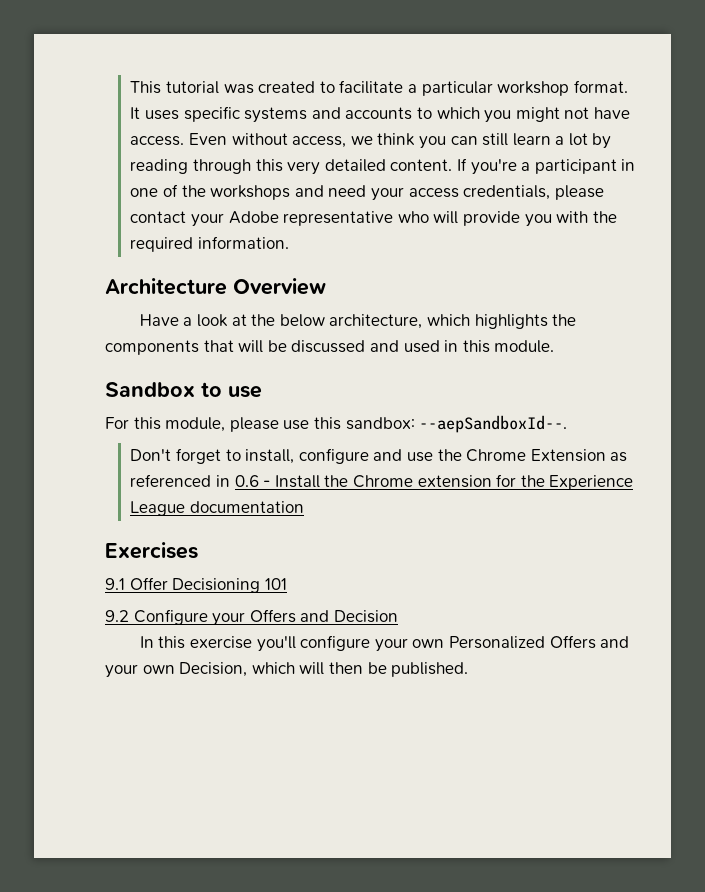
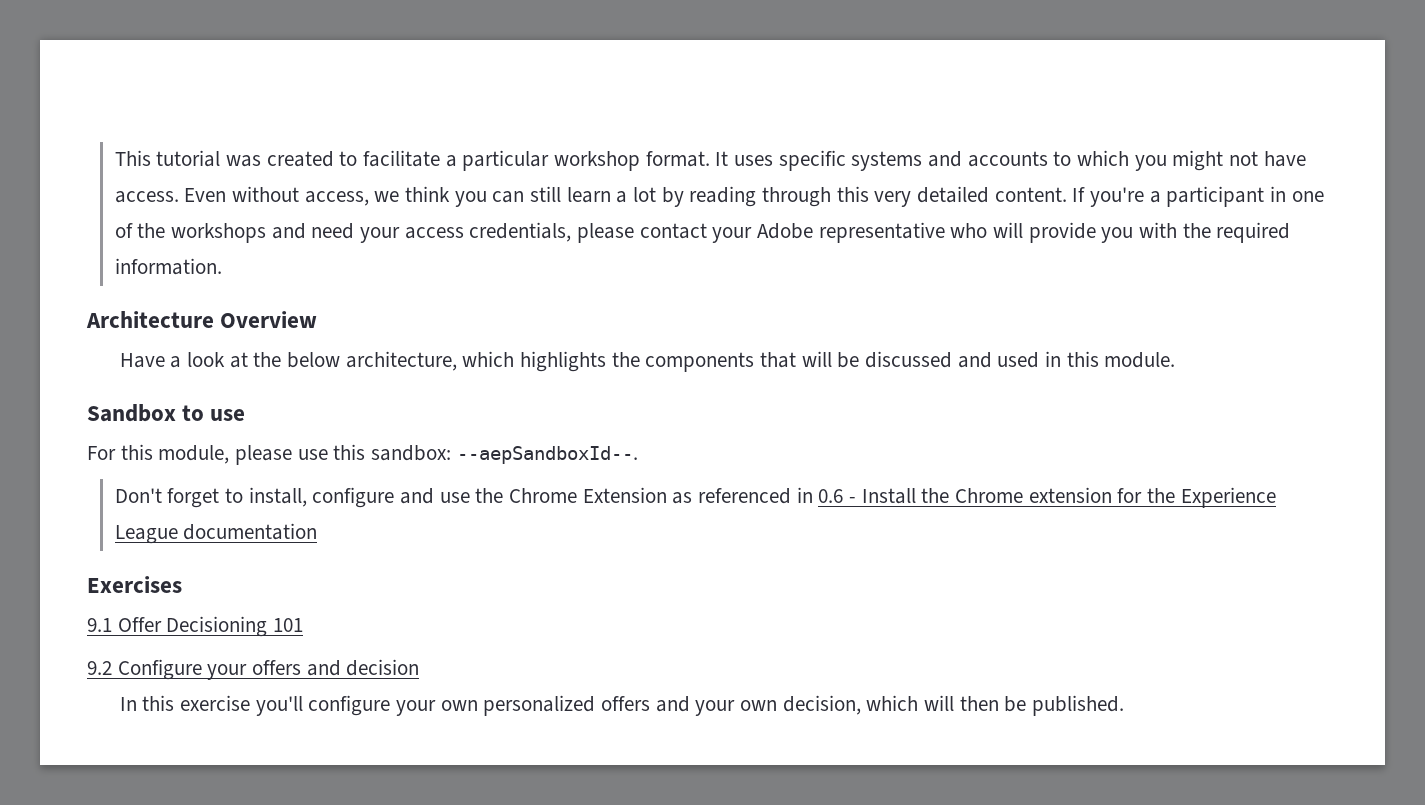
[249,609,398,623] Offers and Decision -> [252,659,420,676] offers and decision
[448,635,596,649] Personalized Offers -> [483,695,650,716] personalized offers
[179,662,248,677] Decision, -> [782,695,861,715] decision,

